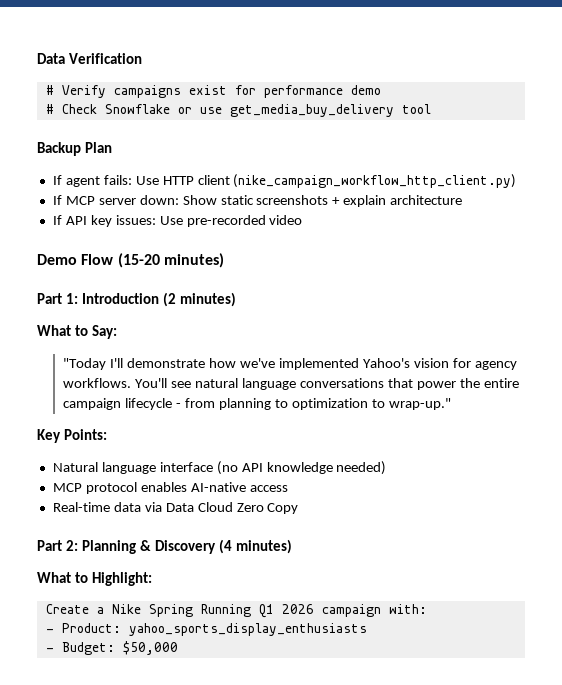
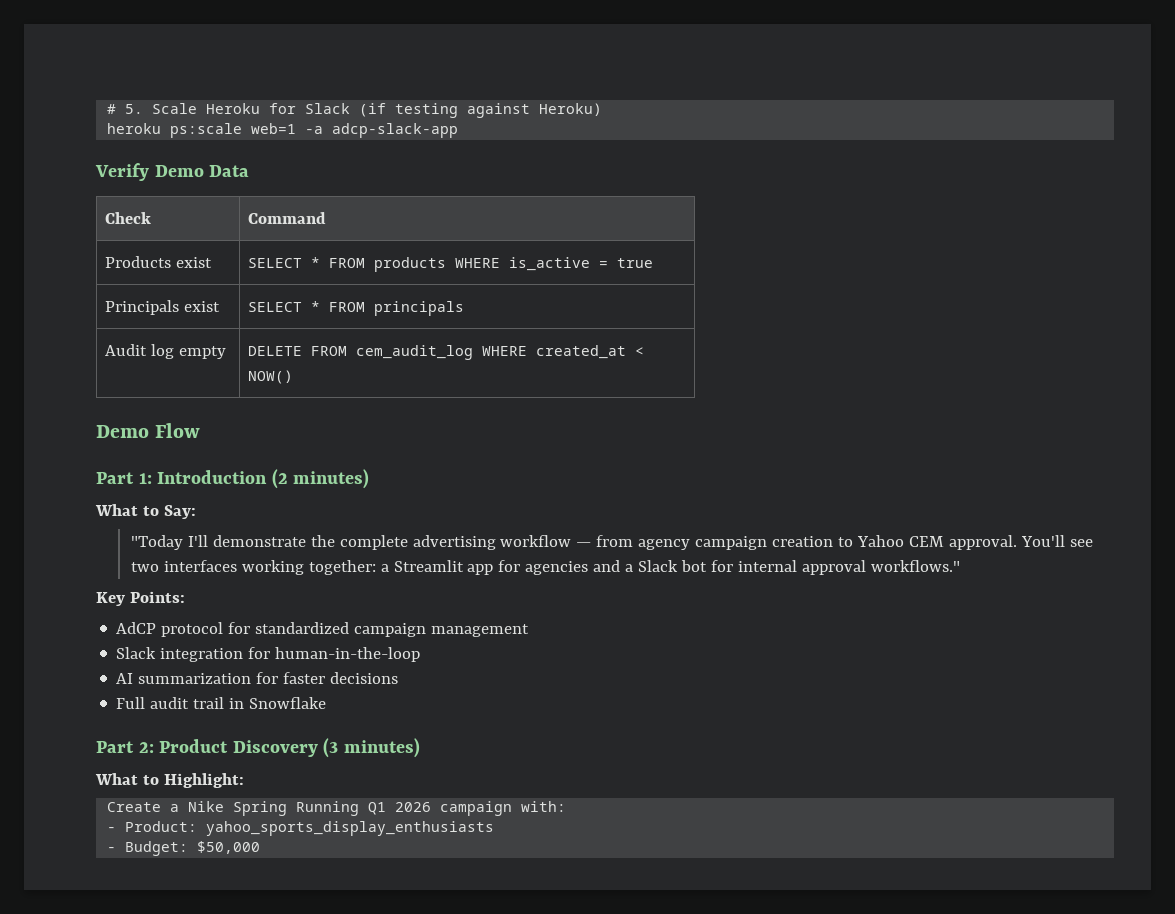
[37,53,143,64] [45,85,381,98] [45,104,431,117] [37,142,113,156] [52,174,517,188] [52,195,463,207] [52,215,303,227] Data Verification // # Verify campaigns exist for performance demo // # Check Snowflake or use get_media_buy_delivery tool // Backup Plan // If agent fails: Use HTTP client (nike_campaign_workflow_http_client.py) // If MCP server down: Show static screenshots + explain architecture // If API key issues: Use pre-recorded video -> [107,103,603,118] [107,123,459,138] [95,163,250,181] [105,212,152,224] [248,212,327,224] [105,256,213,268] [248,257,654,272] [105,300,221,315] [248,301,465,316] [105,344,227,359] [248,345,645,360] [248,370,294,384] # 5. Scale Heroku for Slack (if testing against Heroku) // heroku ps:scale web=1 -a adcp-slack-app // Verify Demo Data // Check | Command // Products exist | SELECT * FROM products WHERE is_active = true // Principals exist | SELECT * FROM principals // Audit log empty | DELETE FROM cem_audit_log WHERE created_at < NOW()
[117,253,224,268] (15-20 minutes) -> (201, 430) none
[209,358,517,370] [63,378,519,390] [63,398,451,410] [37,429,107,443] [52,461,387,475] [52,482,288,494] [52,502,299,514] [37,539,233,554] how we've implemented Yahoo's vision for agency workflows. You'll see natural language conversations that power the entire campaign lifecycle - from planning to optimization to wrap-up." // Key Points: // Natural language interface (no API knowledge needed) // MCP protocol enables AI-native access // Real-time data via Data Cloud Zero Copy // Part 2: Planning & Discovery (4 -> [310,535,1094,550] [130,560,961,575] [96,591,185,606] [116,622,530,637] [116,647,421,662] [116,672,399,684] [116,697,327,709] [96,738,339,758] the complete advertising workflow — from agency campaign creation to Yahoo CEM approval. You'll see two interfaces working together: a Streamlit app for agencies and a Slack bot for internal approval workflows." // Key Points: // AdCP protocol for standardized campaign management // Slack integration for human-in-the-loop // AI summarization for faster decisions // Full audit trail in Snowflake // Part 2: Product Discovery (3

